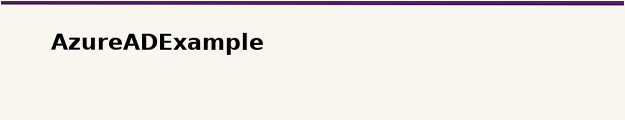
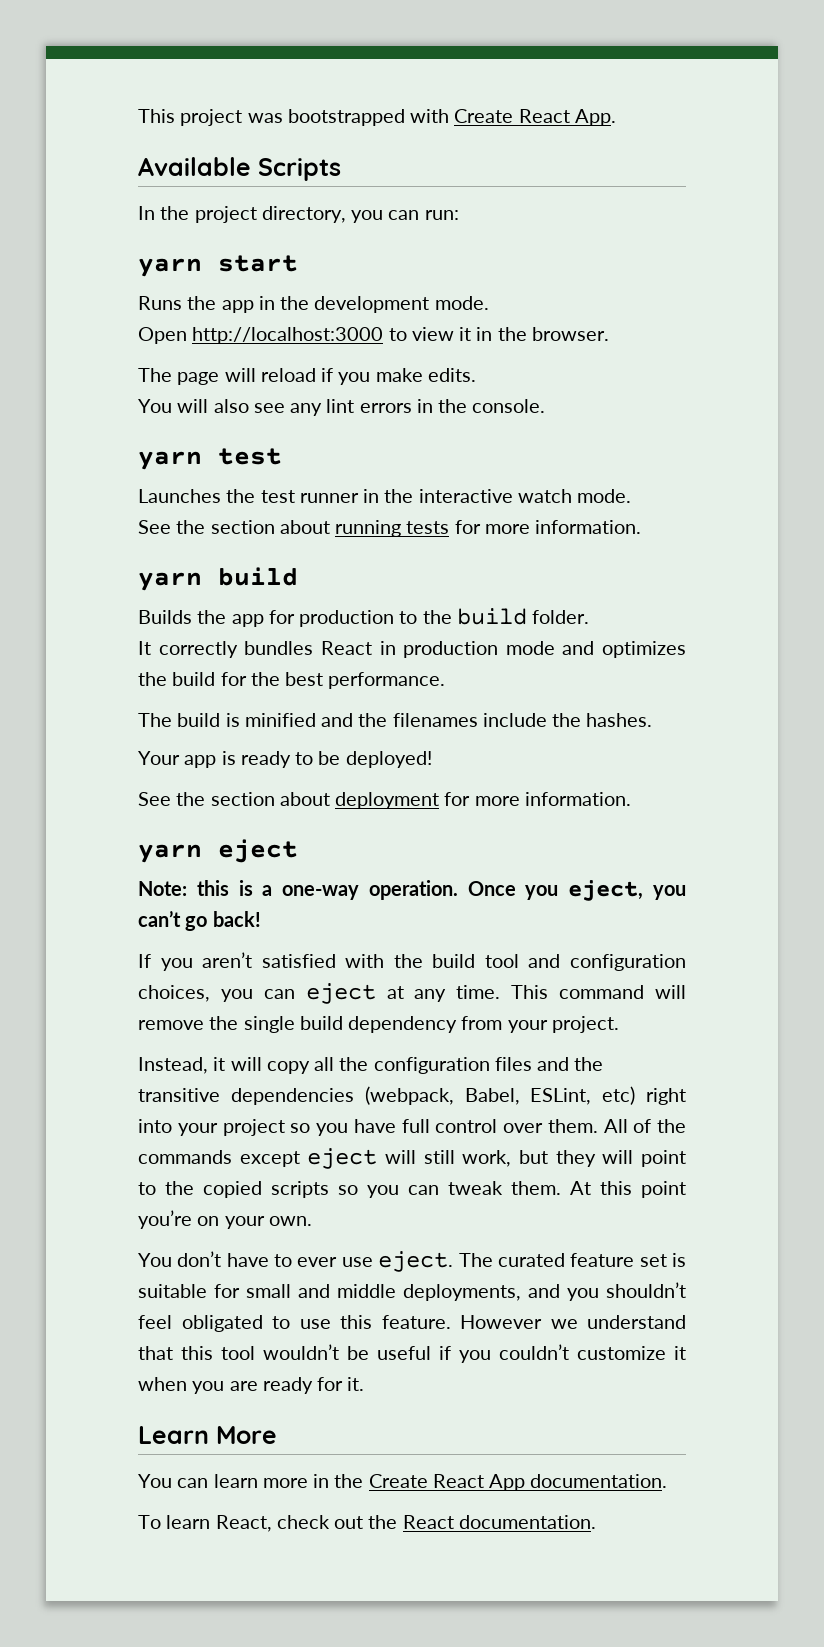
[51,32,265,55] AzureADExample -> [138,109,616,126] [138,157,341,181] [138,206,459,223] [138,255,298,277] [138,296,489,313] [138,327,609,344] [138,368,476,385] [138,399,546,416] [138,448,282,470] [138,489,632,503] [138,520,642,537] [138,567,298,591] [138,608,590,627] [138,641,686,658] [138,672,446,689] [138,713,653,727] [138,751,432,768] [138,792,631,809] [138,839,298,863] [138,880,686,901] [138,910,261,931] [138,952,686,971] [138,983,687,1004] [138,1016,619,1033] [138,1057,604,1074] [138,1086,686,1105] [138,1119,686,1136] [138,1148,687,1169] [138,1181,686,1198] [138,1210,312,1229] [138,1251,687,1272] [138,1282,686,1301] [138,1315,686,1332] [138,1344,686,1363] [138,1377,365,1394] [138,1426,277,1444] [138,1474,668,1491] [138,1515,596,1532] This project was bootstrapped with Create React App. // Available Scripts // In the project directory, you can run: // yarn start // Runs the app in the development mode. // Open http://localhost:3000 to view it in the browser. // The page will reload if you make edits. // You will also see any lint errors in the console. // yarn test // Launches the test runner in the interactive watch mode. // See the section about running tests for more information. // yarn build // Builds the app for production to the build folder. // It correctly bundles React in production mode and optimizes the build for the best performance. // The build is minified and the filenames include the hashes. // Your app is ready to be deployed! // See the section about deployment for more information. // yarn eject // Note: this is a one-way operation. Once you eject, you can’t go back! // If you aren’t satisfied with the build tool and configuration choices, you can eject at any time. This command will remove the single build dependency from your project. // Instead, it will copy all the configuration files and the transitive dependencies (webpack, Babel, ESLint, etc) right into your project so you have full control over them. All of the commands except eject will still work, but they will point to the copied scripts so you can tweak them. At this point you’re on your own. // You don’t have to ever use eject. The curated feature set is suitable for small and middle deployments, and you shouldn’t feel obligated to use this feature. However we understand that this tool wouldn’t be useful if you couldn’t customize it when you are ready for it. // Learn More // You can learn more in the Create React App documentation. // To learn React, check out the React documentation.

